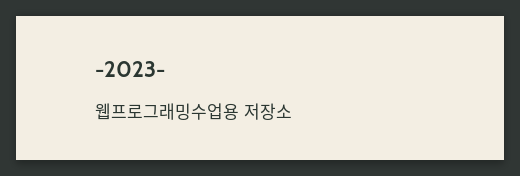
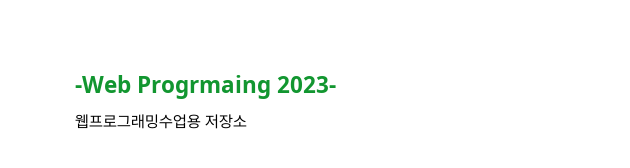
[95,61,165,77] -2023- -> [75,75,337,99] -Web Progrmaing 2023-

